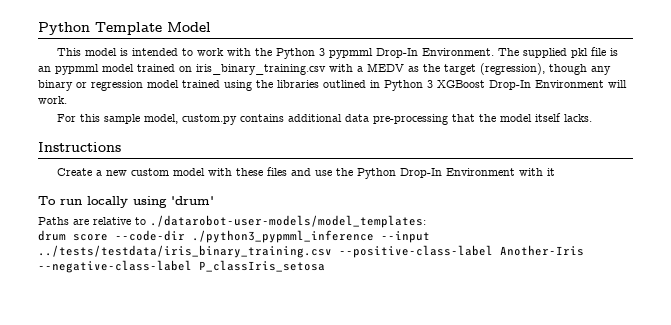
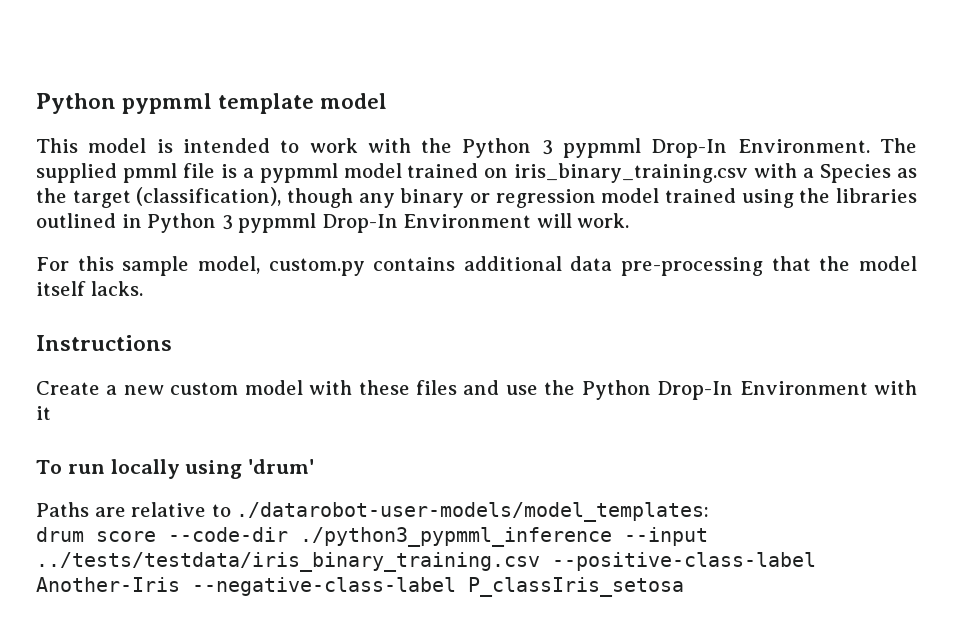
[38,22,211,35] Python Template Model -> [36,93,388,114] Python pypmml template model
[571,48,589,58] pkl -> [122,163,177,183] pmml
[38,66,51,72] an -> [242,168,254,178] a
[367,63,404,72] MEDV -> [820,164,892,183] Species
[480,63,545,75] (regression), -> [136,187,282,206] (classification),
[437,80,485,88] XGBoost -> [238,213,317,233] pypmml

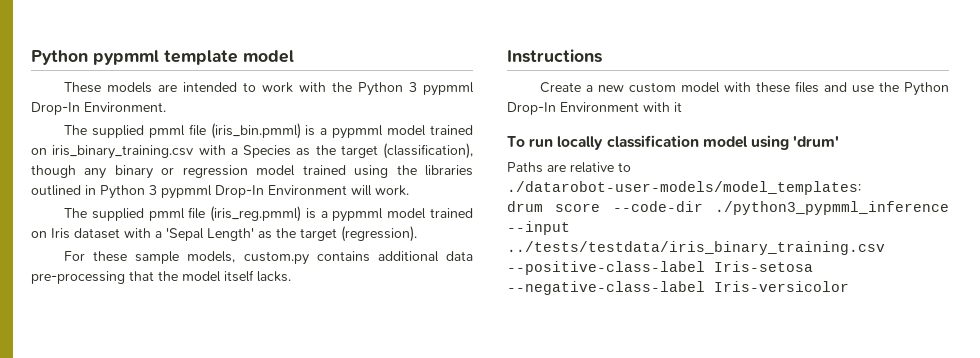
[36,138,173,153] This model is -> [64,82,178,93] These models are
[880,138,917,153] [36,163,215,183] The supplied pmml file -> [64,123,301,139] // The supplied pmml file (iris_bin.pmml)
[36,256,260,276] For this sample model, -> [64,206,473,222] [31,226,417,242] [64,251,236,264] The supplied pmml file (iris_reg.pmml) is a pypmml model trained on Iris dataset with a 'Sepal Length' as the target (regression). // For these sample models,
(180, 469) none -> [606,135,748,148] classification model
[36,577,684,597] Another-Iris --negative-class-label P_classIris_setosa -> [714,261,813,272] [507,281,849,295] Iris-setosa --negative-class-label Iris-versicolor

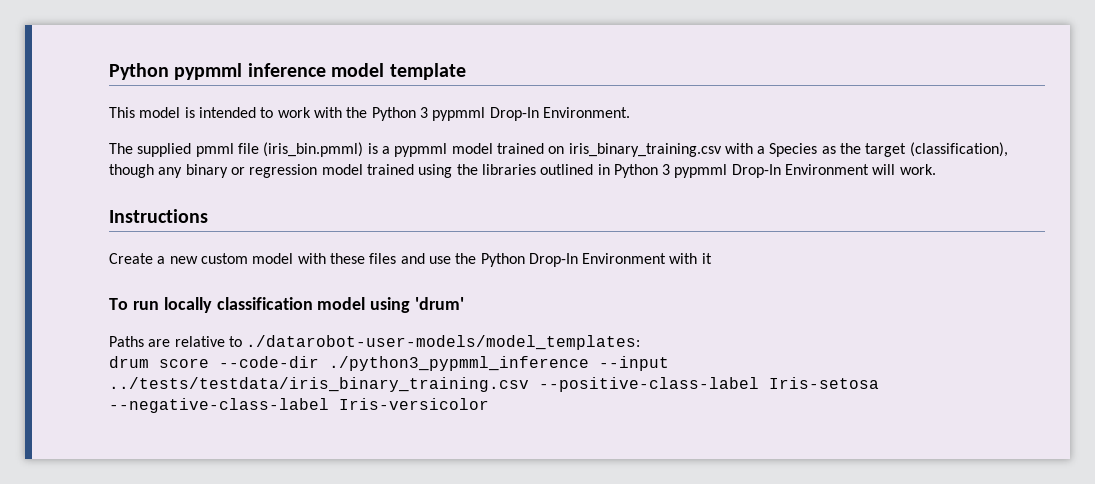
(159, 57) none -> [247,63,385,77] inference model
[243,50,294,63] [64,82,178,93] model // These models are -> [109,107,195,118] // This model is
[64,206,473,222] [31,226,417,242] [64,251,474,265] [31,270,291,284] // The supplied pmml file (iris_reg.pmml) is a pypmml model trained on Iris dataset with a 'Sepal Length' as the target (regression). // For these sample models, custom.py contains additional data pre-processing that the model itself lacks. -> (936, 169) none

